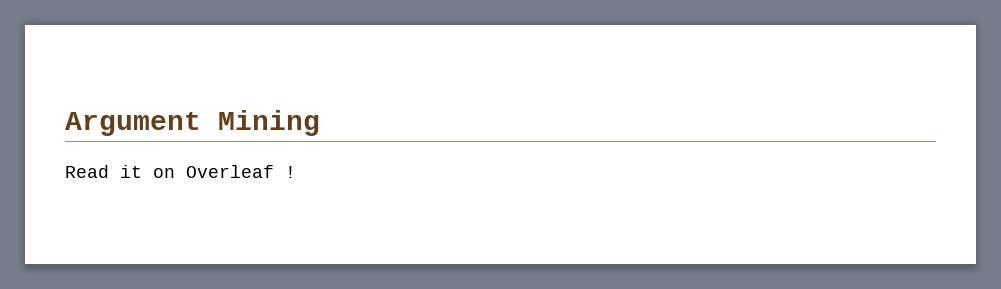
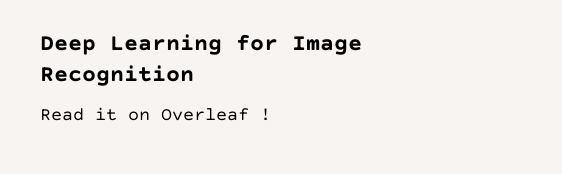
[65,110,320,136] Argument Mining -> [40,34,362,55] [40,65,194,86] Deep Learning for Image Recognition

